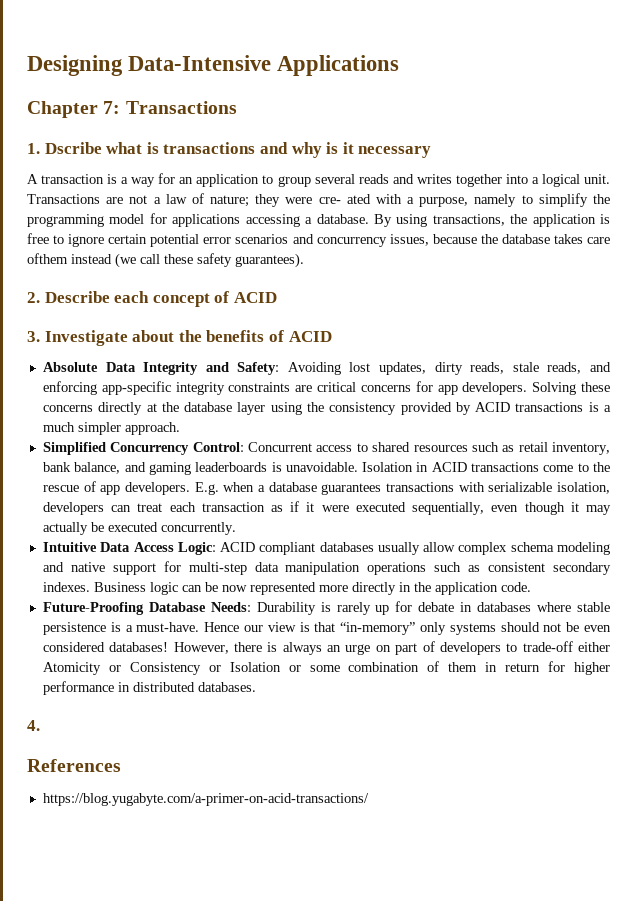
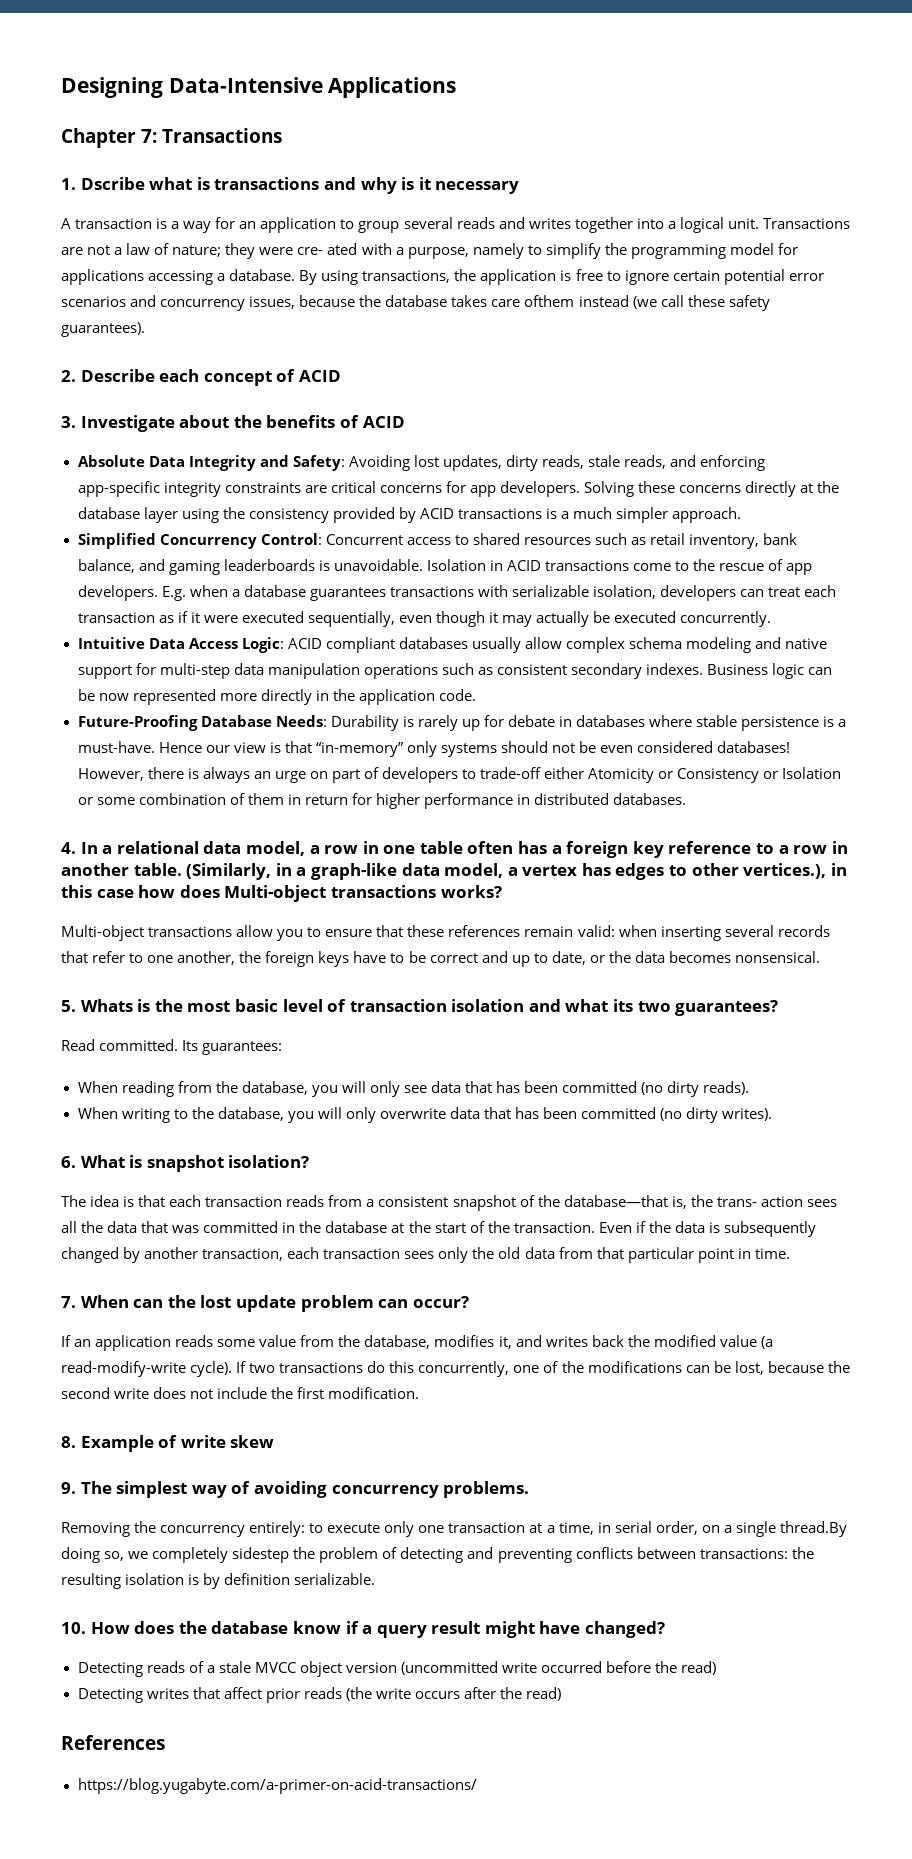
(40, 725) none -> [80,841,848,858] [61,863,847,880] [61,885,502,902] [61,925,830,941] [61,951,820,967] [61,999,779,1016] [61,1039,283,1055] [77,1081,750,1097] [77,1107,773,1123] [61,1155,310,1172] [61,1195,837,1211] [61,1221,816,1237] [61,1247,790,1263] [61,1295,469,1312] [61,1335,773,1351] [61,1361,850,1377] [61,1387,420,1399] [61,1435,275,1452] [61,1481,530,1498] [61,1521,847,1537] [61,1547,814,1563] [61,1573,376,1589] [61,1621,666,1638] [77,1661,717,1677] [77,1687,562,1703] In a relational data model, a row in one table often has a foreign key reference to a row in another table. (Similarly, in a graph-like data model, a vertex has edges to other vertices.), in this case how does Multi-object transactions works? // Multi-object transactions allow you to ensure that these references remain valid: when inserting several records that refer to one another, the foreign keys have to be correct and up to date, or the data becomes nonsensical. // 5. Whats is the most basic level of transaction isolation and what its two guarantees? // Read committed. Its guarantees: // When reading from the database, you will only see data that has been committed (no dirty reads). // When writing to the database, you will only overwrite data that has been committed (no dirty writes). // 6. What is snapshot isolation? // The idea is that each transaction reads from a consistent snapshot of the database—that is, the trans‐ action sees all the data that was committed in the database at the start of the transaction. Even if the data is subsequently changed by another transaction, each transaction sees only the old data from that particular point in time. // 7. When can the lost update problem can occur? // If an application reads some value from the database, modifies it, and writes back the modified value (a read-modify-write cycle). If two transactions do this concurrently, one of the modifications can be lost, because the second write does not include the first modification. // 8. Example of write skew // 9. The simplest way of avoiding concurrency problems. // Removing the concurrency entirely: to execute only one transaction at a time, in serial order, on a single thread.By doing so, we completely sidestep the problem of detecting and preventing conflicts between transactions: the resulting isolation is by definition serializable. // 10. How does the database know if a query result might have changed? // Detecting reads of a stale MVCC object version (uncommitted write occurred before the read) // Detecting writes that affect prior reads (the write occurs after the read)

